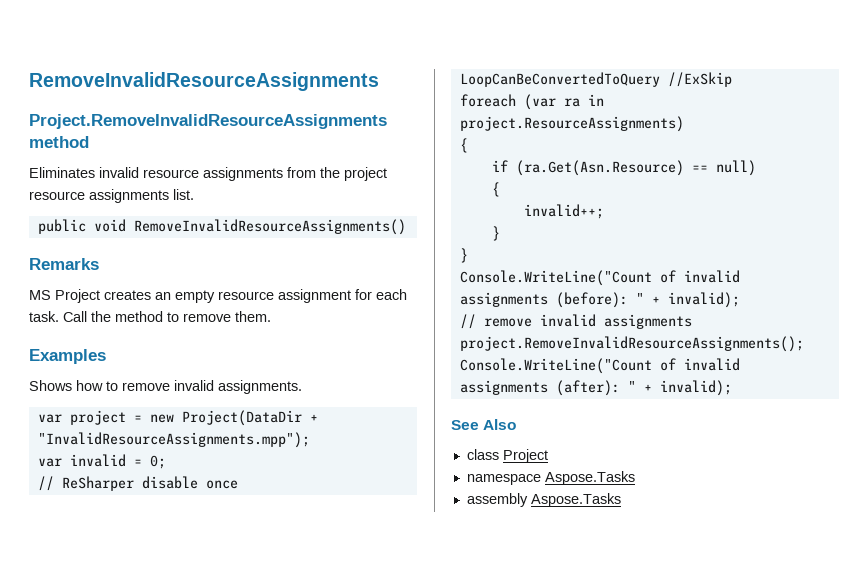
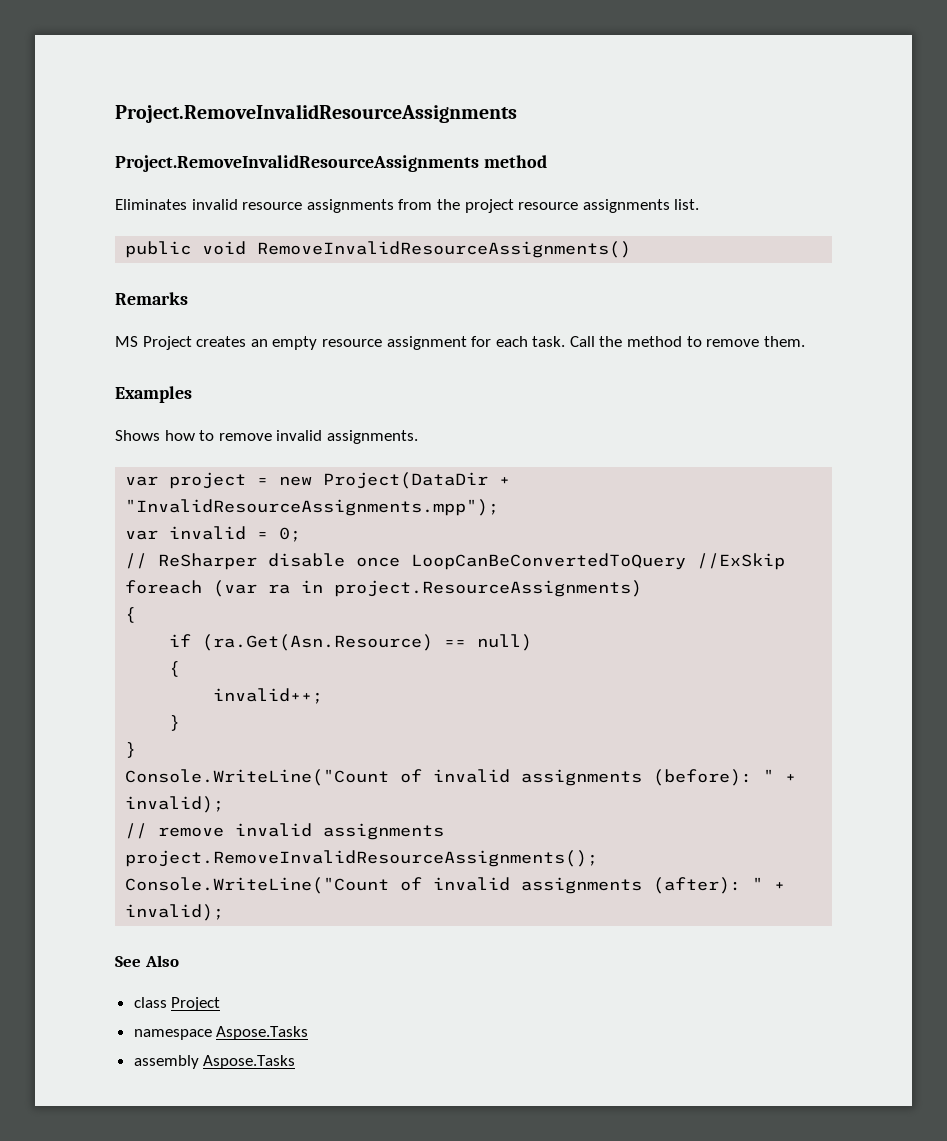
[29,72,379,91] RemoveInvalidResourceAssignments -> [115,104,517,123] Project.RemoveInvalidResourceAssignments

